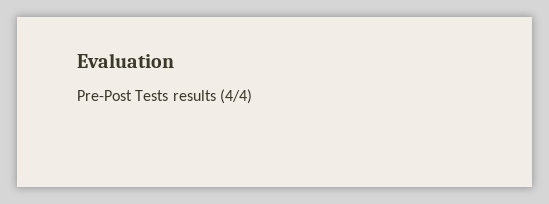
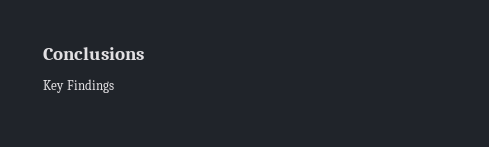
[77,53,174,68] [77,89,252,104] Evaluation // Pre-Post Tests results (4/4) -> [43,47,144,60] [43,79,114,93] Conclusions // Key Findings

